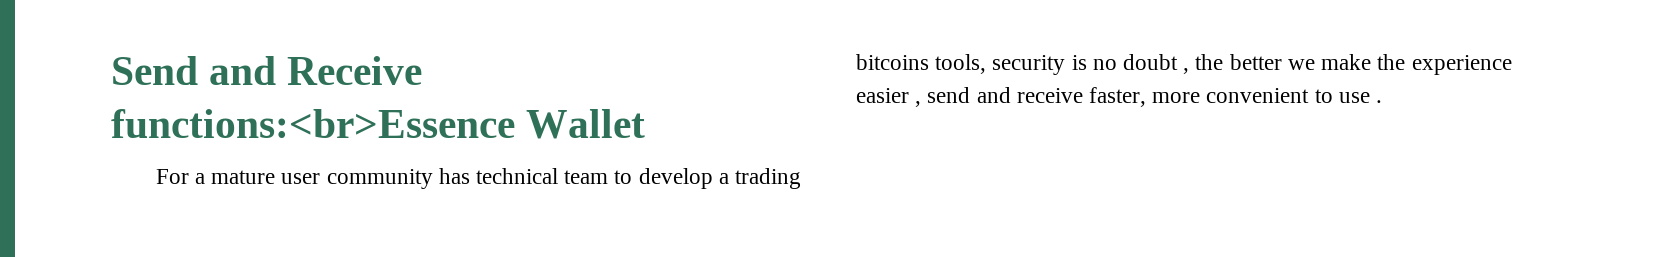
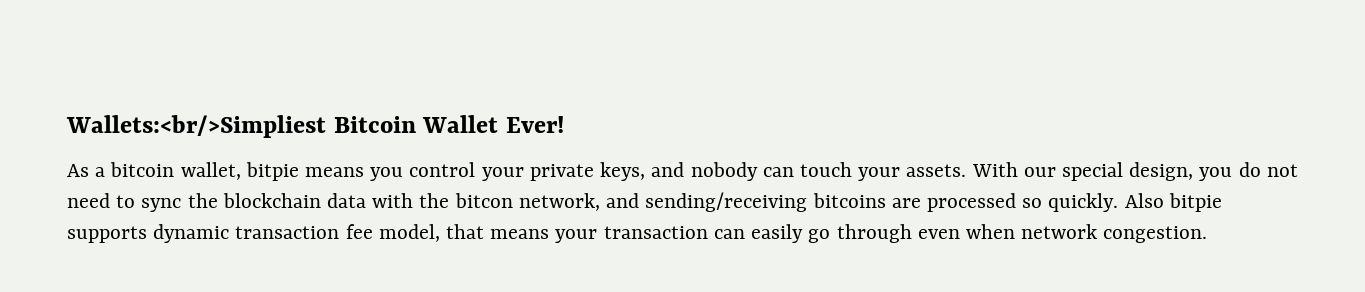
[111,56,423,85] [111,109,646,139] [155,168,801,189] [856,54,1512,75] [856,87,1383,107] Send and Receive functions:<br>Essence Wallet // For a mature user community has technical team to develop a trading bitcoins tools, security is no doubt , the better we make the experience easier , send and receive faster, more convenient to use . -> [66,115,564,138] [67,162,1298,181] [67,192,1222,212] [67,224,1208,243] Wallets:<br/>Simpliest Bitcoin Wallet Ever! // As a bitcoin wallet, bitpie means you control your private keys, and nobody can touch your assets. With our special design, you do not need to sync the blockchain data with the bitcon network, and sending/receiving bitcoins are processed so quickly. Also bitpie supports dynamic transaction fee model, that means your transaction can easily go through even when network congestion.

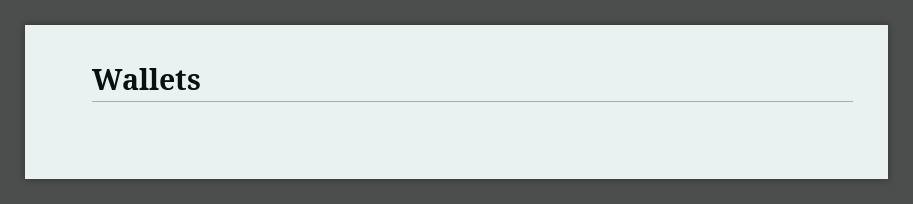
[66,115,564,138] [67,162,1298,181] [67,192,1222,212] [67,224,1208,243] Wallets:<br/>Simpliest Bitcoin Wallet Ever! // As a bitcoin wallet, bitpie means you control your private keys, and nobody can touch your assets. With our special design, you do not need to sync the blockchain data with the bitcon network, and sending/receiving bitcoins are processed so quickly. Also bitpie supports dynamic transaction fee model, that means your transaction can easily go through even when network congestion. -> [92,68,201,90] Wallets

